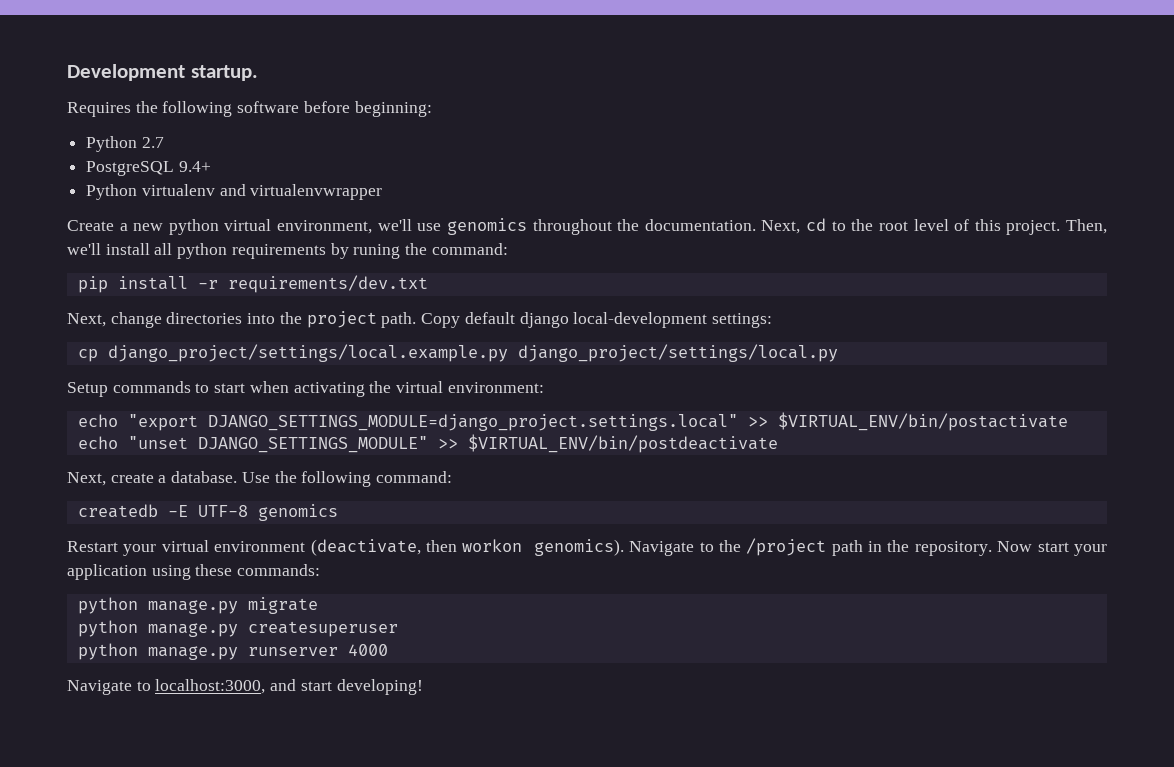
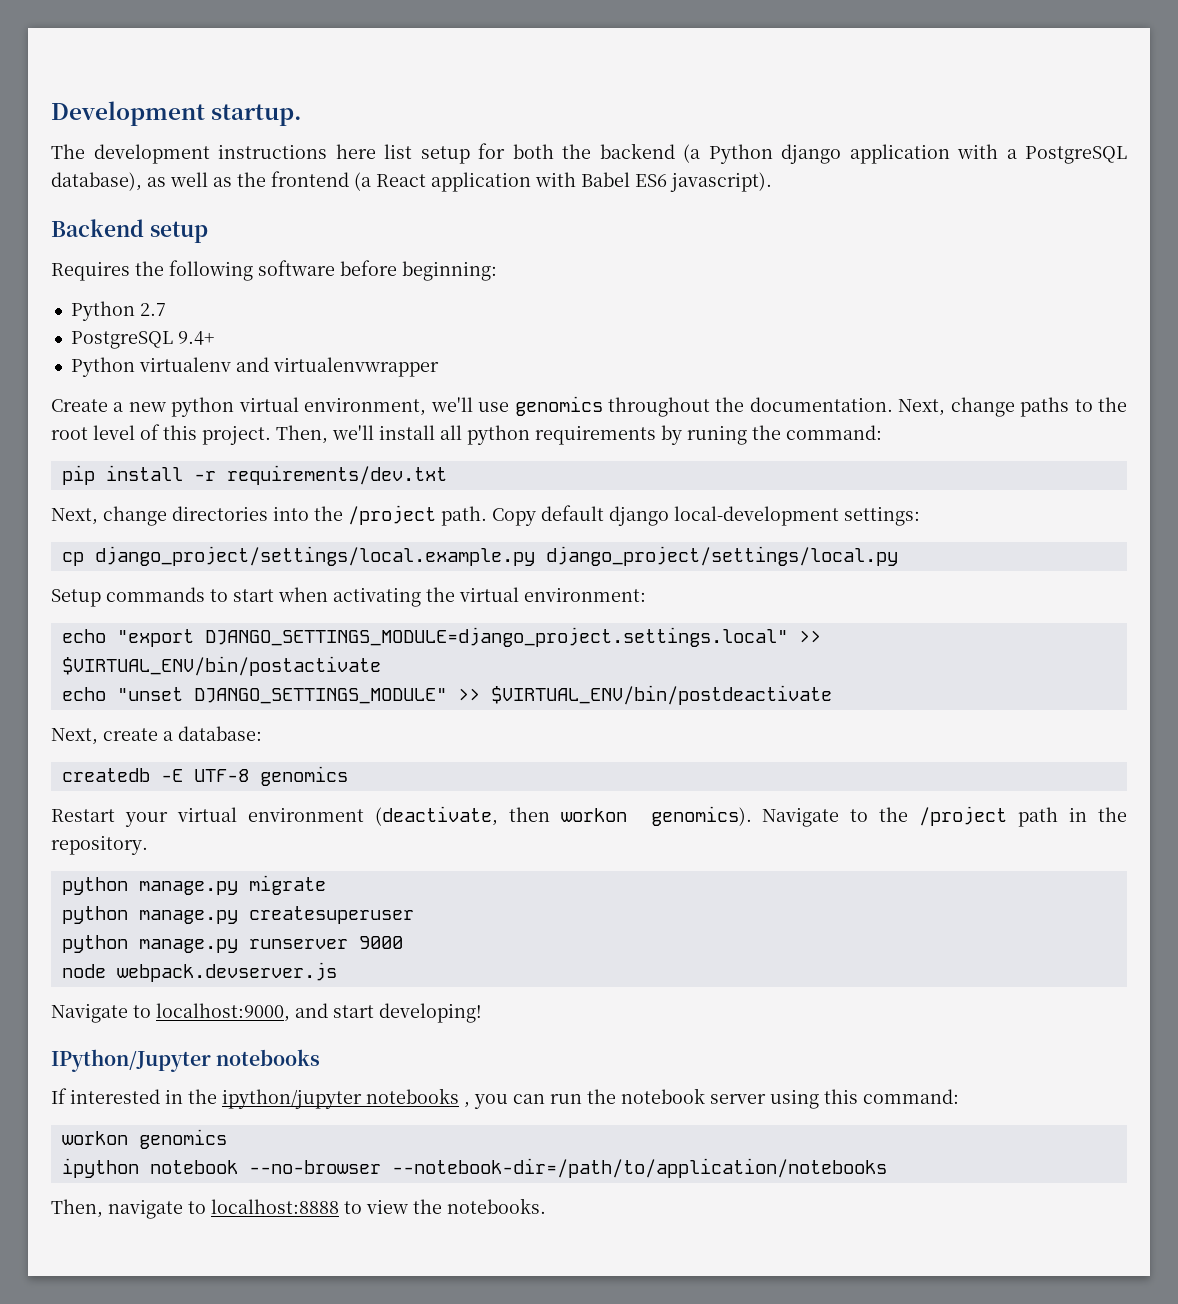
(258, 73) none -> [51,143,1127,164] [51,171,772,192] [51,219,208,243] // The development instructions here list setup for both the backend (a Python django application with a PostgreSQL database), as well as the frontend (a React application with Babel ES6 javascript). // Backend setup
[806,218,827,231] cd -> [950,397,1070,417] change paths
[306,311,377,328] project -> [348,505,436,525] /project
[171,471,453,487] database. Use the following command: -> [178,726,262,741] database:
[997,541,1108,556] [67,564,321,580] Now start your application using these commands: -> (148, 845) none
[347,644,388,656] [67,679,266,695] 4000 // Navigate to localhost:3000, -> [358,936,403,949] [61,962,337,982] [51,1003,290,1023] 9000 // node webpack.devserver.js // Navigate to localhost:9000,
(423, 687) none -> [51,1049,321,1072] [51,1088,959,1109] [61,1129,227,1149] [61,1158,887,1178] [51,1198,546,1219] // IPython/Jupyter notebooks // If interested in the ipython/jupyter notebooks , you can run the notebook server using this command: // workon genomics // ipython notebook --no-browser --notebook-dir=/path/to/application/notebooks // Then, navigate to localhost:8888 to view the notebooks.

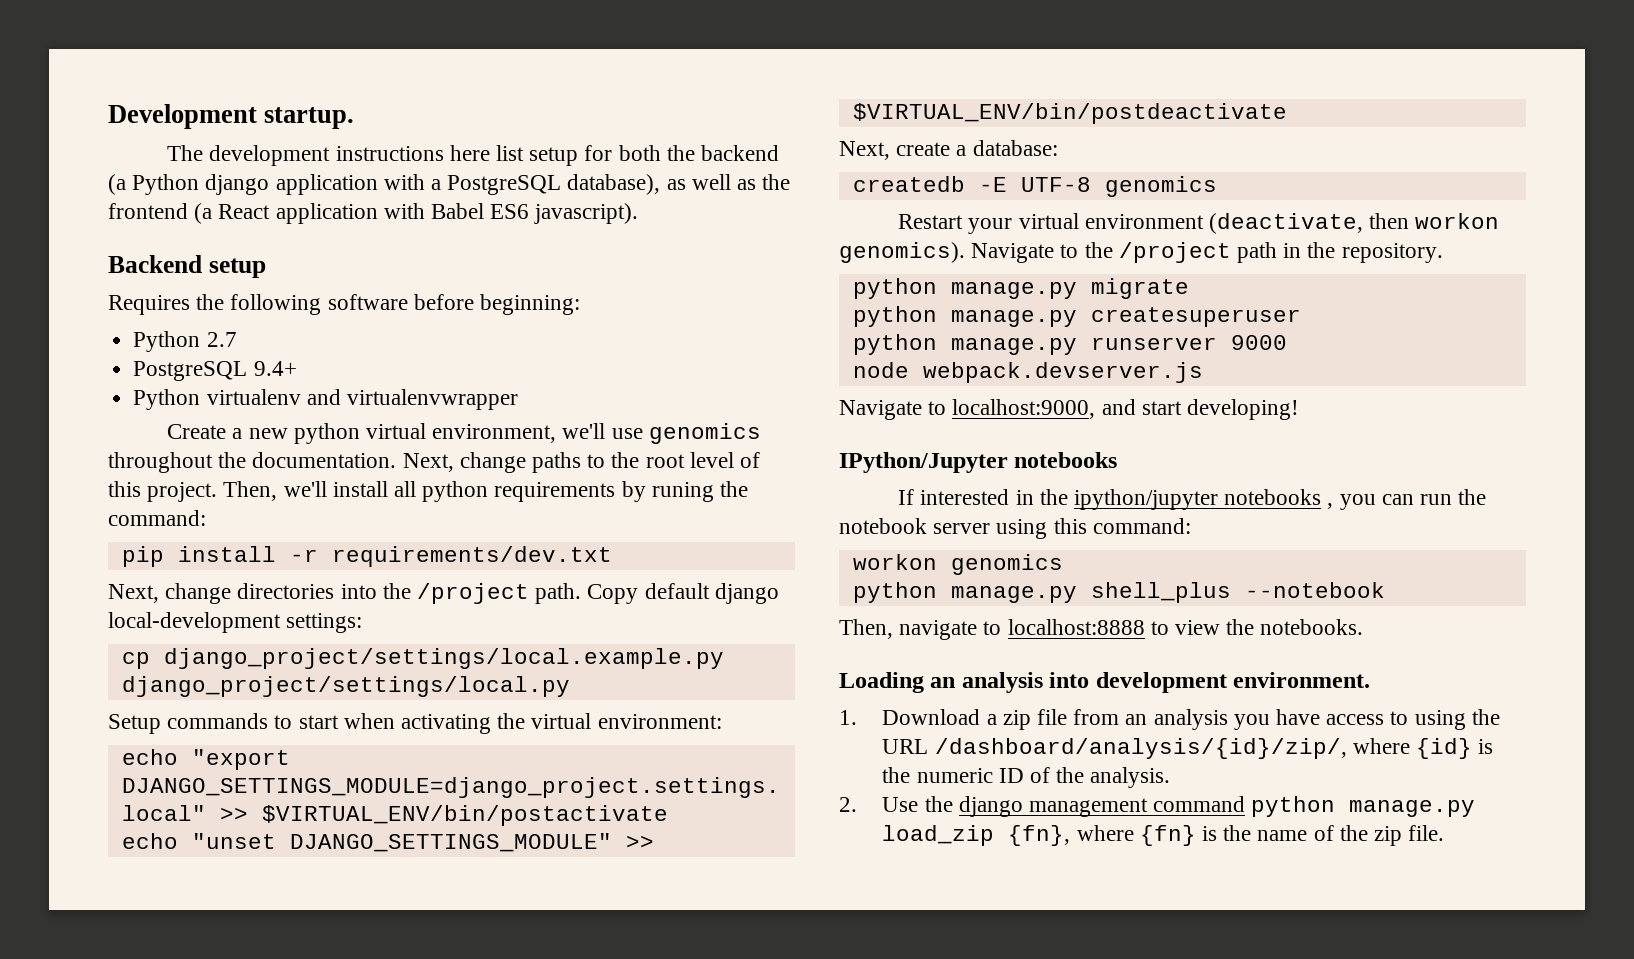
[61,1158,887,1178] ipython notebook --no-browser --notebook-dir=/path/to/application/notebooks -> [852,582,1385,603] python manage.py shell_plus --notebook
(546, 1206) none -> [839,672,1371,693] [839,709,1500,730] [882,738,1494,759] [882,767,1171,788] [839,796,1476,817] [882,825,1445,846] // Loading an analysis into development environment. // 1. Download a zip file from an analysis you have access to using the URL /dashboard/analysis/{id}/zip/, where {id} is the numeric ID of the analysis. // 2. Use the django management command python manage.py load_zip {fn}, where {fn} is the name of the zip file.

